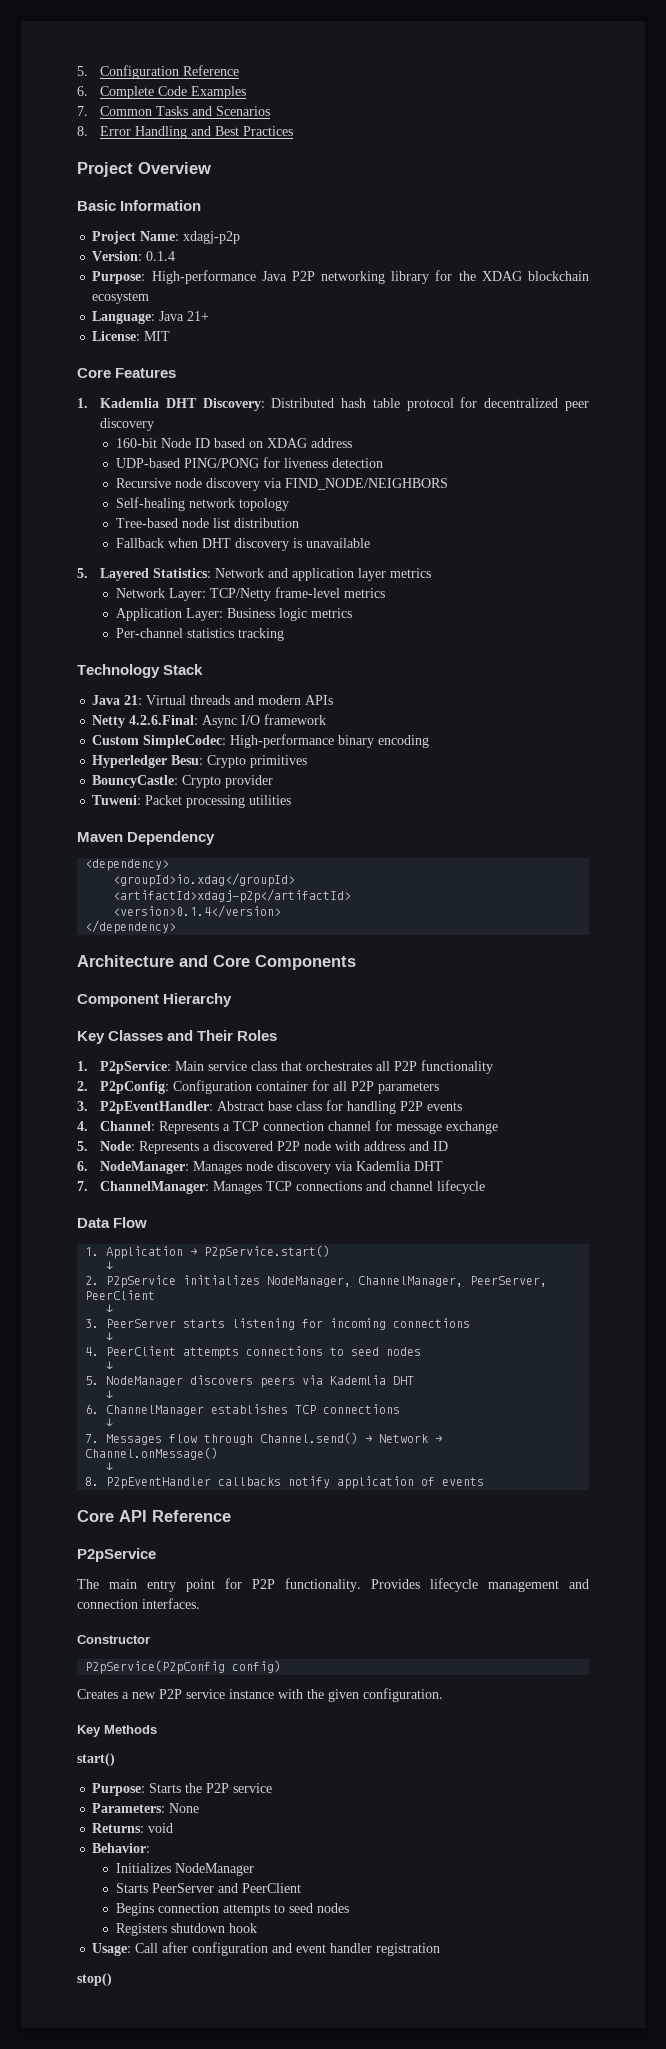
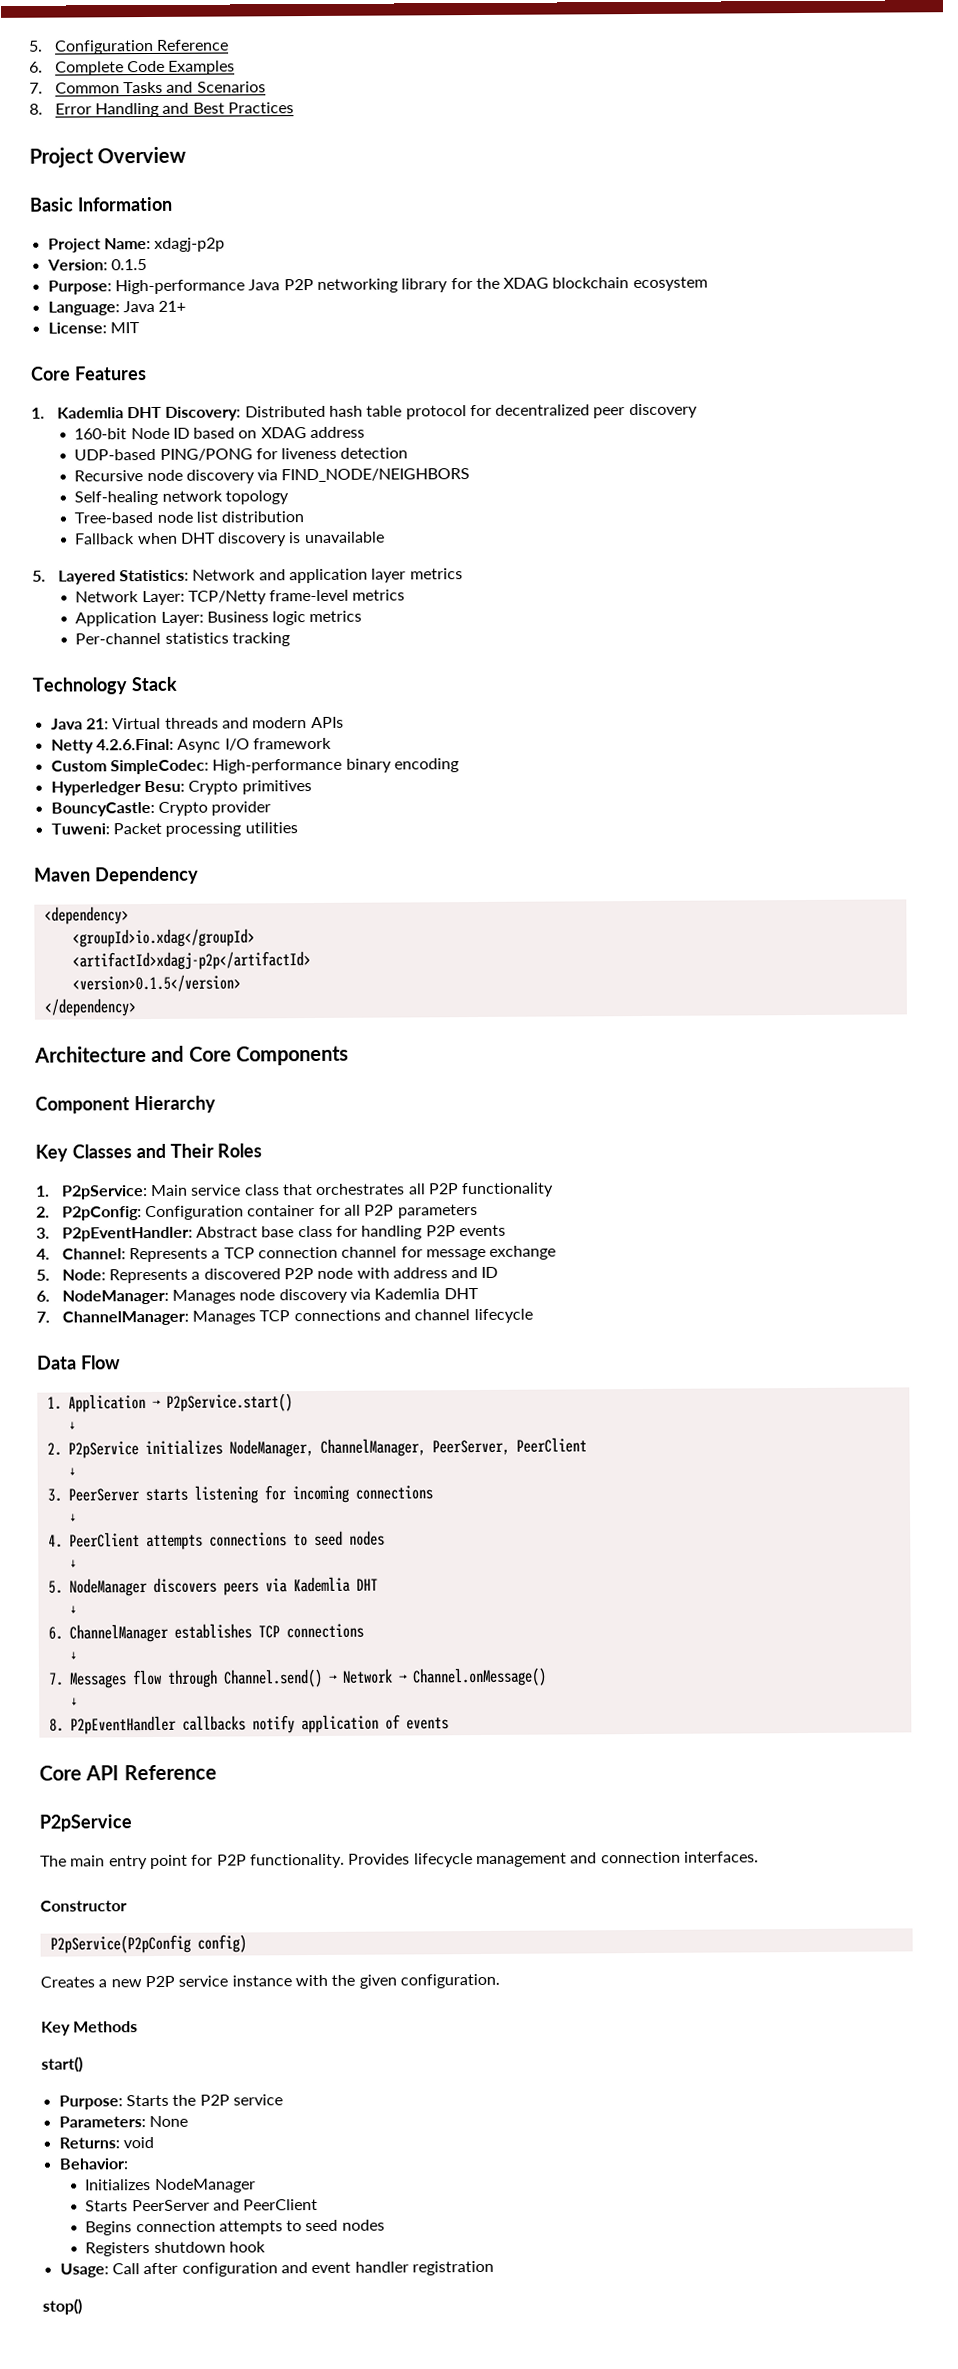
[146,251,176,261] 0.1.4 -> [110,259,147,271] 0.1.5
[113,905,282,918] <version>0.1.4</version> -> [71,974,241,993] <version>0.1.5</version>

